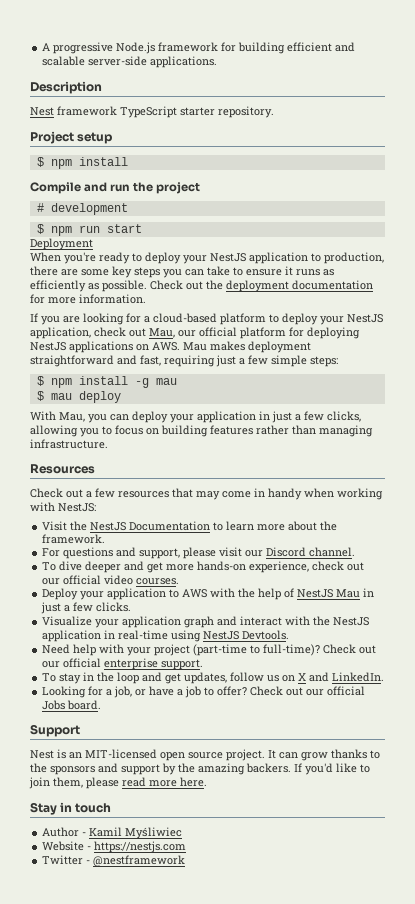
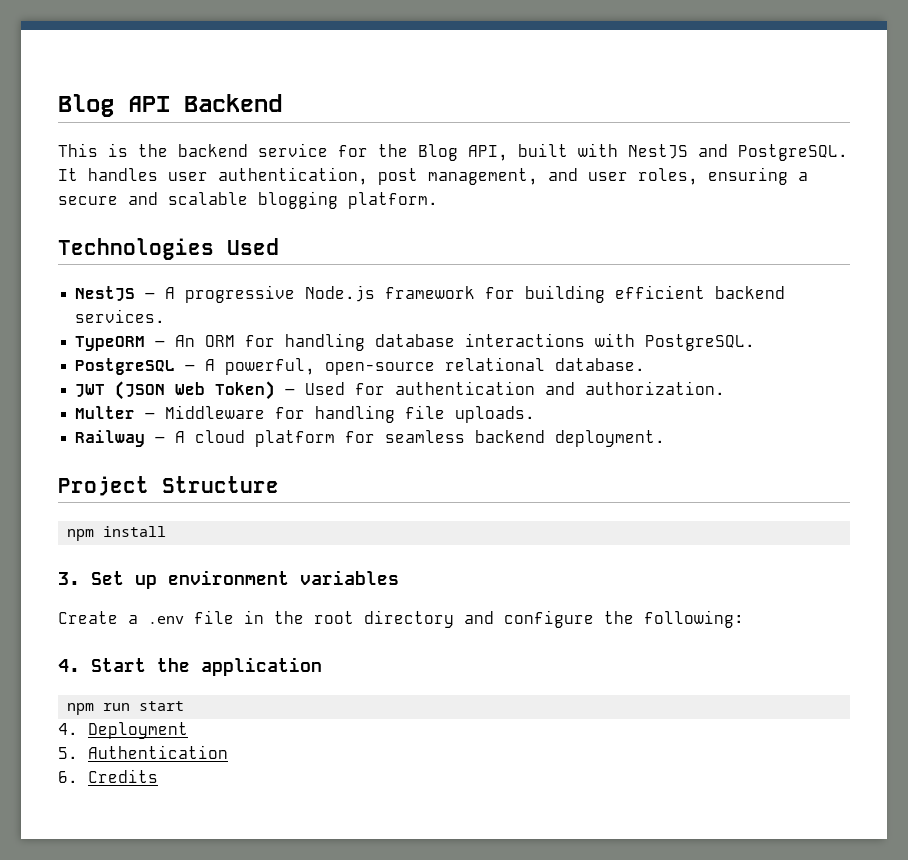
(42, 47) none -> [58,94,282,117] [58,143,848,161] [58,167,808,185] [58,191,438,209] [58,238,279,260] [75,286,156,301] Blog API Backend // This is the backend service for the Blog API, built with NestJS and PostgreSQL. It handles user authentication, post management, and user roles, ensuring a secure and scalable blogging platform. // Technologies Used // NestJS –
[335,42,356,52] [42,56,218,68] [30,81,102,94] [30,106,274,118] and scalable server-side applications. // Description // Nest framework TypeScript starter repository. -> [715,286,786,299] [75,309,166,323] [75,333,756,351] [75,357,646,375] [75,381,726,400] [75,405,536,423] [75,430,666,447] backend services. // TypeORM – An ORM for handling database interactions with PostgreSQL. // PostgreSQL – A powerful, open-source relational database. // JWT (JSON Web Token) – Used for authentication and authorization. // Multer – Middleware for handling file uploads. // Railway – A cloud platform for seamless backend deployment.
[77,132,113,144] [36,157,44,167] setup // $ -> [162,476,279,493] Structure //
[30,182,201,194] [36,203,128,215] [36,224,44,234] Compile and run the project // # development // $ -> [58,570,399,589] [58,610,744,628] [58,657,322,676] 3. Set up environment variables // Create a .env file in the root directory and configure the following: // 4. Start the application //
(142, 228) none -> [58,723,78,735] 4.
[30,252,384,264] [30,266,334,278] [30,280,373,292] [30,294,146,304] [30,313,383,325] [30,327,360,339] [30,341,311,353] [30,355,338,367] [36,376,177,388] [36,391,121,403] [30,411,361,423] [30,425,373,437] [30,439,108,449] [30,464,95,474] [30,488,383,500] [30,502,96,512] [42,521,338,531] [42,534,106,544] [42,547,356,559] [42,561,365,573] [42,575,180,585] [42,588,375,600] [41,602,132,614] [42,616,370,628] [42,630,290,642] [42,644,377,656] [42,658,204,670] [42,672,385,684] [42,686,366,698] [42,700,102,710] [30,724,80,737] [30,749,380,761] [30,763,370,775] [29,777,207,789] [30,802,112,815] [42,827,183,839] [42,841,187,853] [42,855,186,867] When you're ready to deploy your NestJS application to production, there are some key steps you can take to ensure it runs as efficiently as possible. Check out the deployment documentation for more information. // If you are looking for a cloud-based platform to deploy your NestJS application, check out Mau, our official platform for deploying NestJS applications on AWS. Mau makes deployment straightforward and fast, requiring just a few simple steps: // $ npm install -g mau // $ mau deploy // With Mau, you can deploy your application in just a few clicks, allowing you to focus on building features rather than managing infrastructure. // Resources // Check out a few resources that may come in handy when working with NestJS: // Visit the NestJS Documentation to learn more about the framework. // For questions and support, please visit our Discord channel. // To dive deeper and get more hands-on experience, check out our official video courses. // Deploy your application to AWS with the help of NestJS Mau in just a few clicks. // Visualize your application graph and interact with the NestJS application in real-time using NestJS Devtools. // Need help with your project (part-time to full-time)? Check out our official enterprise support. // To stay in the loop and get updates, follow us on X and LinkedIn. // Looking for a job, or have a job to offer? Check out our official Jobs board. // Support // Nest is an MIT-licensed open source project. It can grow thanks to the sponsors and support by the amazing backers. If you'd like to join them, please read more here. // Stay in touch // Author - Kamil Myśliwiec // Website - https://nestjs.com // Twitter - @nestframework -> [58,745,228,759] [58,769,158,783] 5. Authentication // 6. Credits

